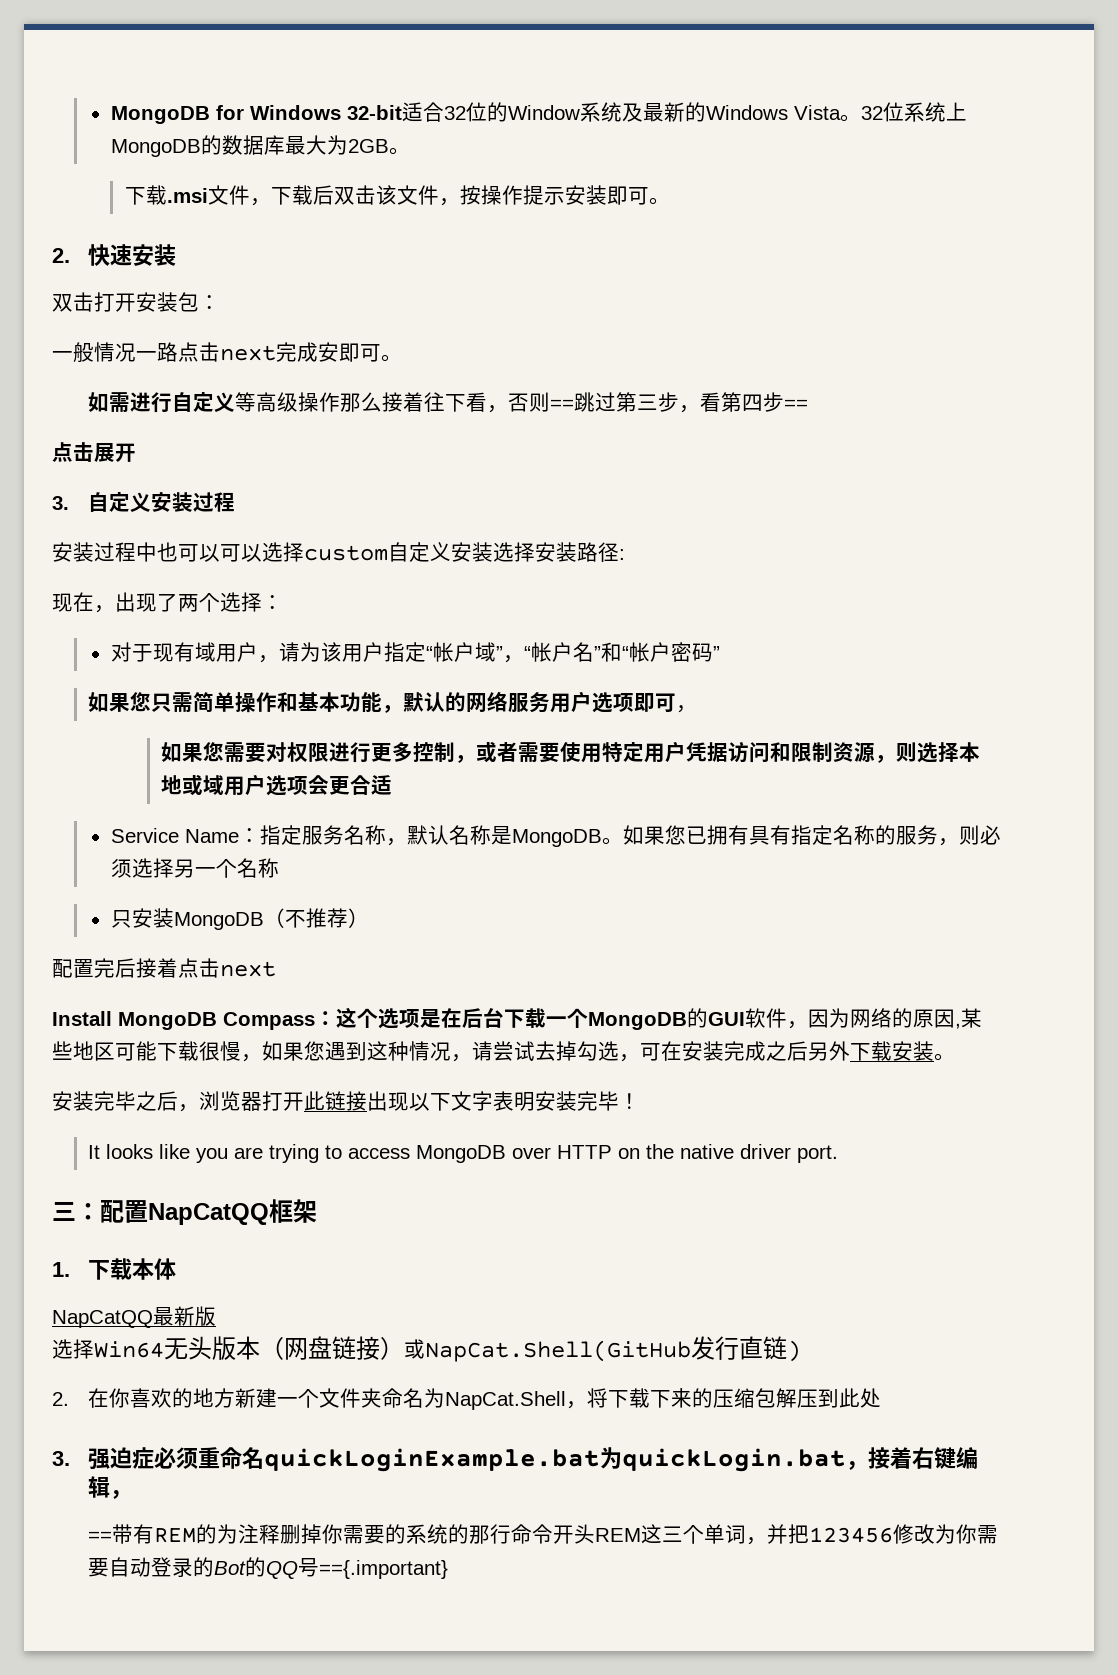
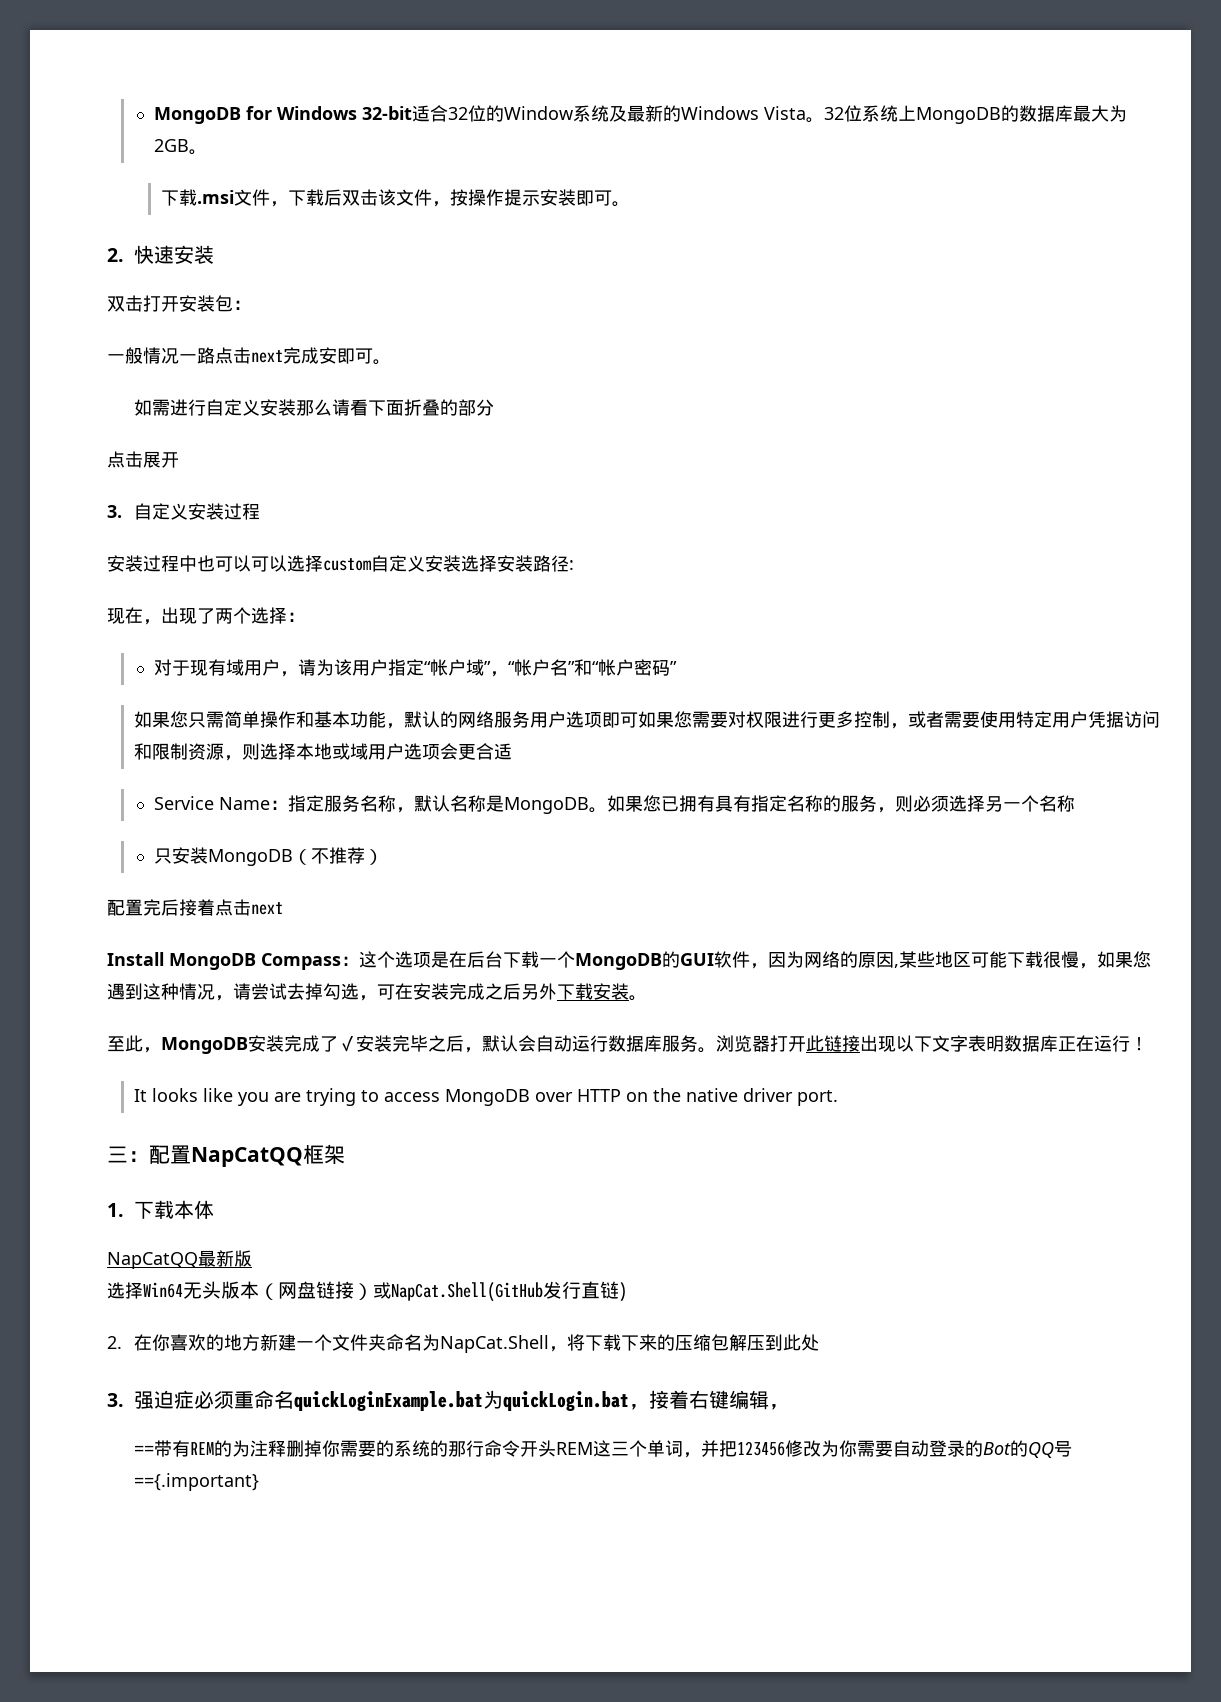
[235,392,809,413] 等高级操作那么接着往下看，否则==跳过第三步，看第四步== -> [259,399,494,416] 安装那么请看下面折叠的部分
[676,705,698,713] ， // -> (638, 720) none
[52,1091,199,1112] 安装完毕之后， -> [107,1035,716,1054] 至此，MongoDB安装完成了✓安装完毕之后，默认会自动运行数据库服务。
[535,1091,619,1111] 安装完毕 -> [1004,1035,1130,1052] 数据库正在运行

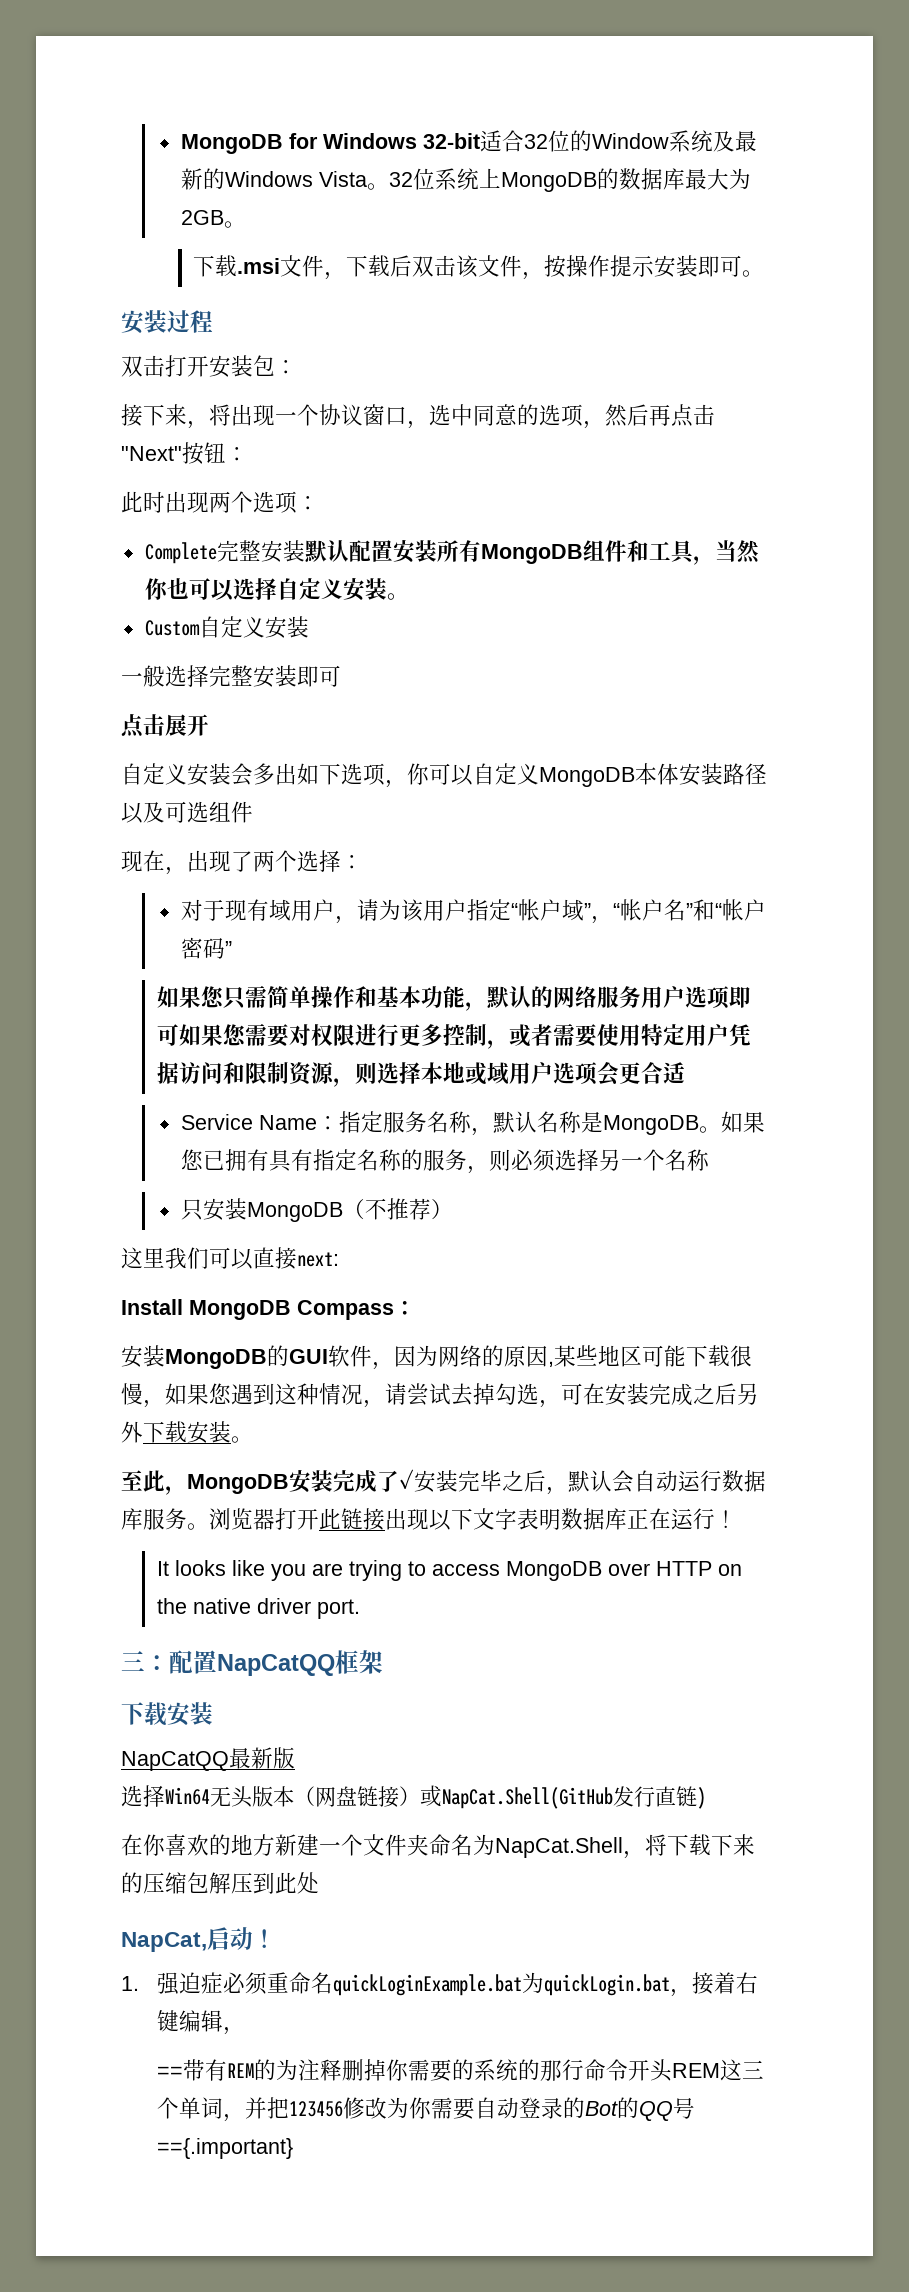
[107,245,214,264] 2.快速安装 -> [121,310,213,334] 安装过程
[107,347,391,365] [133,399,494,416] 一般情况一路点击next完成安即可。 // 如需进行自定义安装那么请看下面折叠的部分 -> [121,404,715,429] [121,442,248,465] [121,491,319,514] [144,540,760,565] [144,578,409,601] [144,616,309,639] [121,665,341,688] 接下来，将出现一个协议窗口，选中同意的选项，然后再点击"Next"按钮： // 此时出现两个选项： // Complete完整安装默认配置安装所有MongoDB组件和工具，当然你也可以选择自定义安装。 // Custom自定义安装 // 一般选择完整安装即可
[107,503,260,520] [107,555,574,572] 3.自定义安装过程 // 安装过程中也可以可以选择custom自定义安装选择安装路径: -> [121,763,767,788] [121,801,253,824] 自定义安装会多出如下选项，你可以自定义MongoDB本体安装路径以及可选组件
[107,899,283,916] 配置完后接着点击next -> [121,1247,339,1270] 这里我们可以直接next:
[359,951,575,968] 这个选项是在后台下载一个 -> [121,1345,165,1368] // 安装
[107,1200,214,1219] 1.下载本体 -> [121,1702,213,1726] 下载安装
[107,1336,122,1349] 2. -> (706, 1798) none
[107,1393,124,1407] 3. -> [121,1927,276,1952] [121,1976,139,1991] NapCat,启动！ // 1.

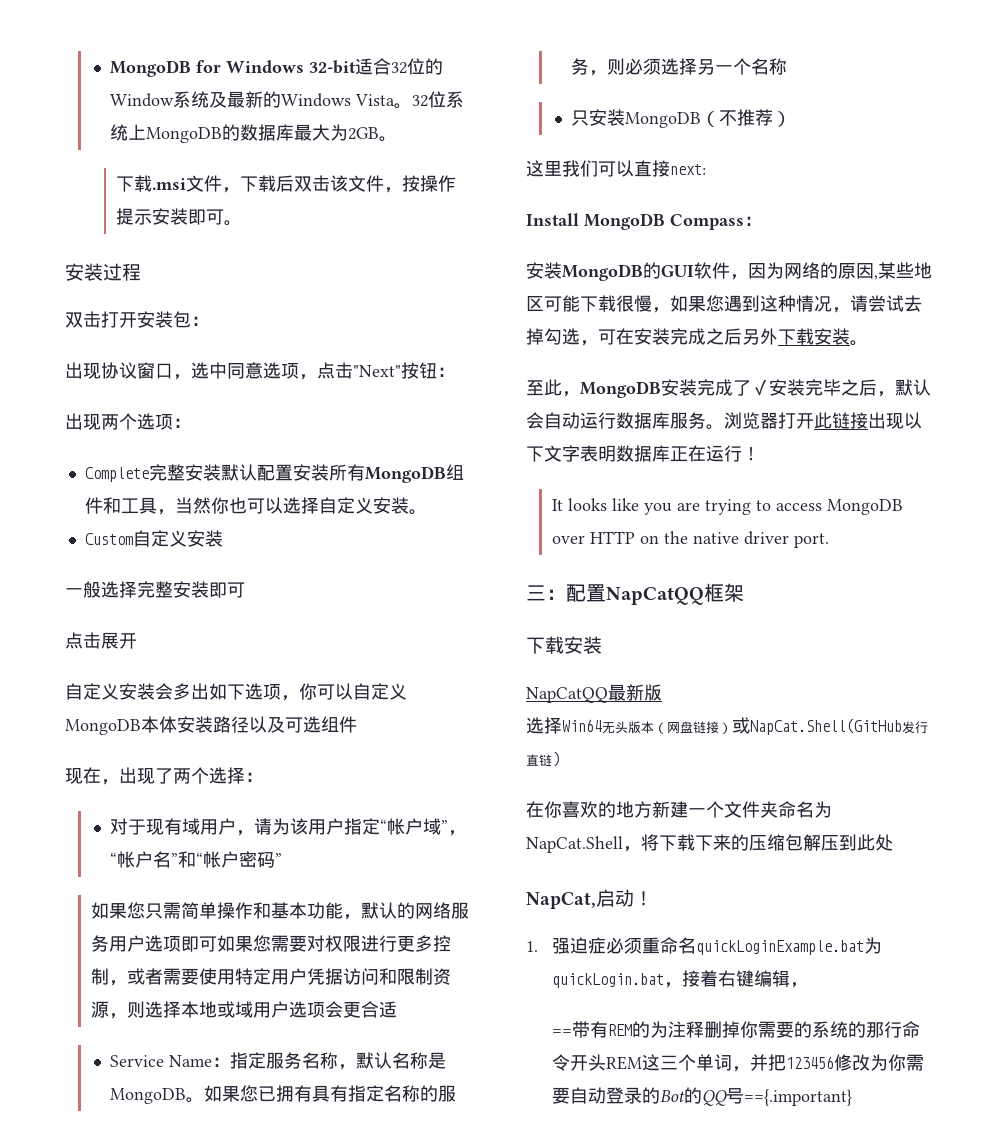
[121,404,319,429] 接下来，将出现一个 -> [65,362,101,379] 出现
[517,404,671,429] 的选项，然后再 -> [263,362,317,380] 选项，
[121,491,165,513] 此时 -> (455, 372) none

